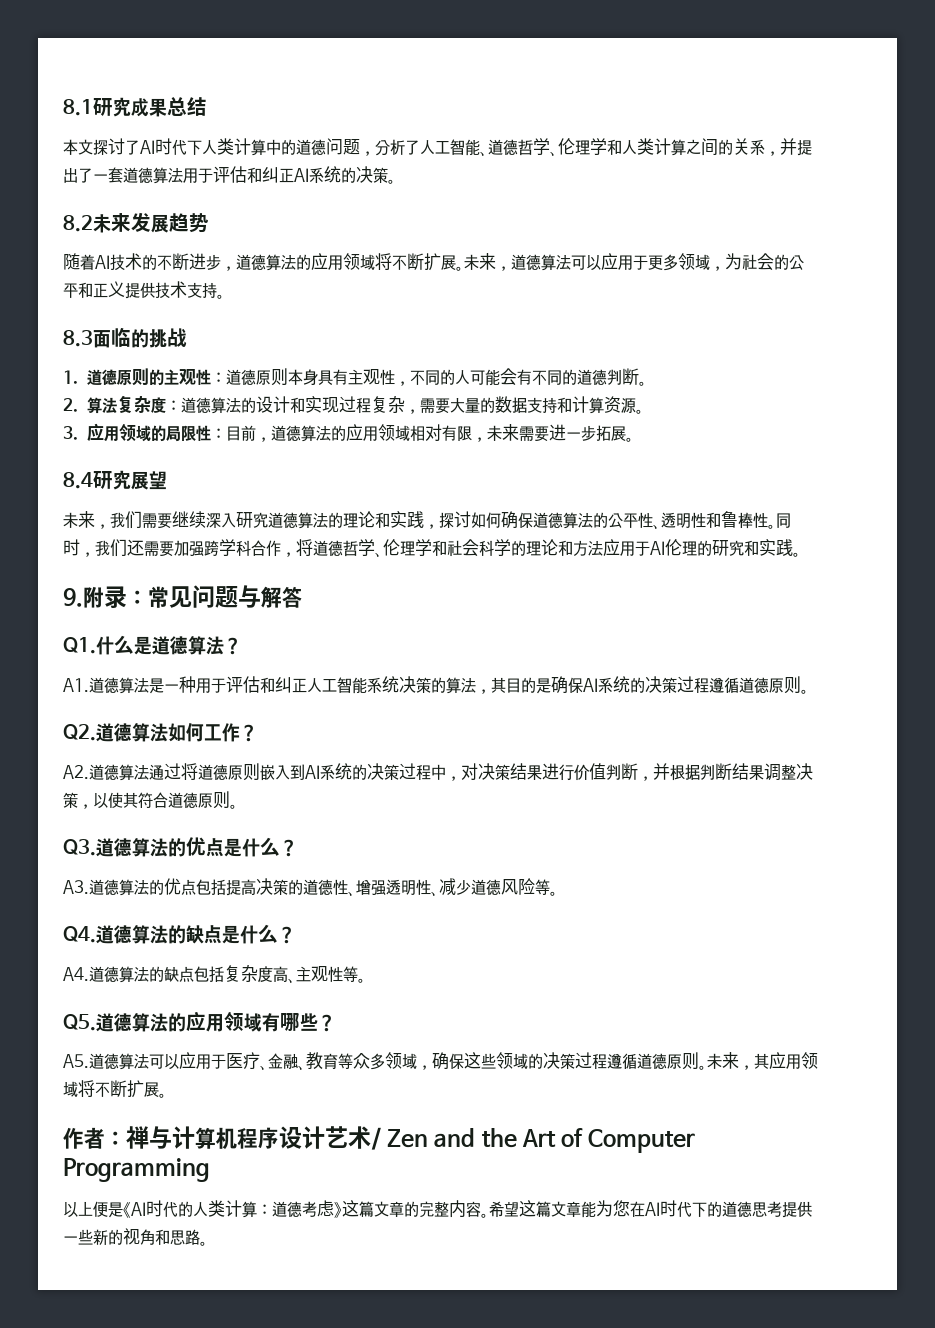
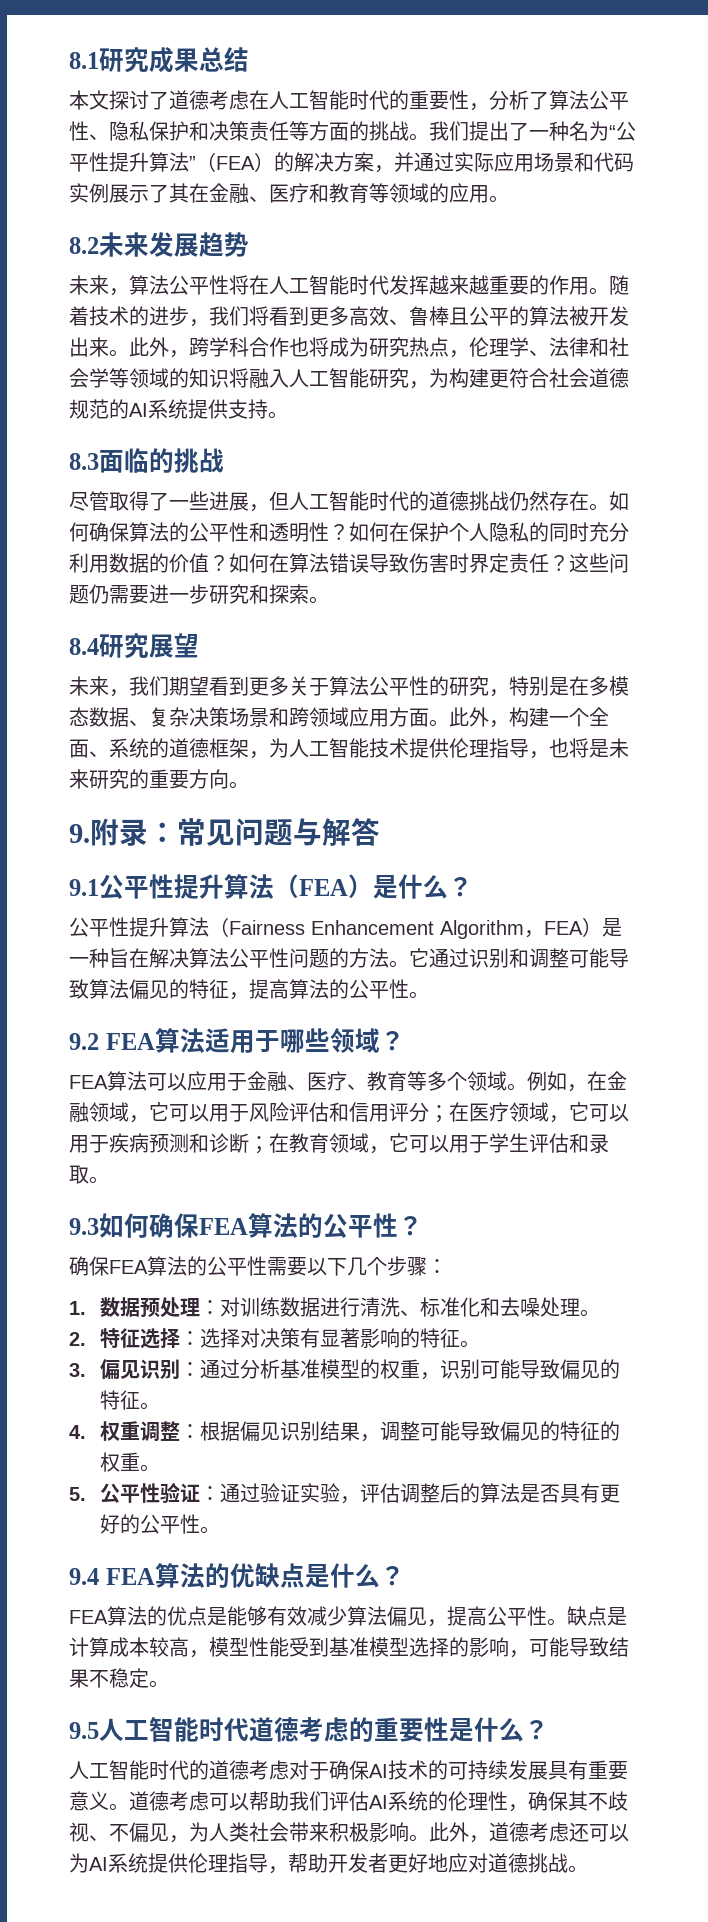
[140,138,812,157] [63,166,388,184] AI时代下人类计算中的道德问题，分析了人工智能、道德哲学、伦理学和人类计算之间的关系，并提出了一套道德算法用于评估和纠正AI系统的决策 -> [169,90,629,111] [69,121,636,141] [69,152,634,173] [69,183,489,203] 道德考虑在人工智能时代的重要性，分析了算法公平性、隐私保护和决策责任等方面的挑战。我们提出了一种名为“公平性提升算法”（FEA）的解决方案，并通过实际应用场景和代码实例展示了其在金融、医疗和教育等领域的应用
[63,253,804,271] [63,281,187,299] 随着AI技术的不断进步，道德算法的应用领域将不断扩展。未来，道德算法可以应用于更多领域，为社会的公平和正义提供技术 -> [69,275,629,296] [69,306,629,327] [69,337,629,358] [69,368,629,389] [69,399,228,419] 未来，算法公平性将在人工智能时代发挥越来越重要的作用。随着技术的进步，我们将看到更多高效、鲁棒且公平的算法被开发出来。此外，跨学科合作也将成为研究热点，伦理学、法律和社会学等领域的知识将融入人工智能研究，为构建更符合社会道德规范的AI系统提供
[63,368,647,386] [63,395,644,414] [63,423,626,442] 1.道德原则的主观性：道德原则本身具有主观性，不同的人可能会有不同的道德判断。 // 2.算法复杂度：道德算法的设计和实现过程复杂，需要大量的数据支持和计算资源。 // 3.应用领域的局限性：目前，道德算法的应用领域相对有限，未来需要进一步拓展 -> [69,491,629,512] [69,522,629,542] [69,553,629,573] [69,584,309,604] 尽管取得了一些进展，但人工智能时代的道德挑战仍然存在。如何确保算法的公平性和透明性？如何在保护个人隐私的同时充分利用数据的价值？如何在算法错误导致伤害时界定责任？这些问题仍需要进一步研究和探索
[142,511,791,530] [63,539,793,558] 需要继续深入研究道德算法的理论和实践，探讨如何确保道德算法的公平性、透明性和鲁棒性。同时，我们还需要加强跨学科合作，将道德哲学、伦理学和社会科学的理论和方法应用于AI伦理的研究和实践 -> [169,676,629,697] [69,707,609,728] [69,738,629,759] [69,769,229,789] 期望看到更多关于算法公平性的研究，特别是在多模态数据、复杂决策场景和跨领域应用方面。此外，构建一个全面、系统的道德框架，为人工智能技术提供伦理指导，也将是未来研究的重要方向
[63,635,242,655] [63,676,809,694] [63,722,258,742] [63,763,813,781] [63,791,238,809] [63,837,298,857] [63,878,558,897] [63,924,296,944] [63,965,366,984] [63,1011,336,1032] [63,1052,818,1071] [63,1080,167,1098] [63,1126,696,1153] [63,1158,210,1182] [63,1200,812,1218] [63,1228,200,1245] Q1.什么是道德算法？ // A1.道德算法是一种用于评估和纠正人工智能系统决策的算法，其目的是确保AI系统的决策过程遵循道德原则。 // Q2.道德算法如何工作？ // A2.道德算法通过将道德原则嵌入到AI系统的决策过程中，对决策结果进行价值判断，并根据判断结果调整决策，以使其符合道德原则。 // Q3.道德算法的优点是什么？ // A3.道德算法的优点包括提高决策的道德性、增强透明性、减少道德风险等。 // Q4.道德算法的缺点是什么？ // A4.道德算法的缺点包括复杂度高、主观性等。 // Q5.道德算法的应用领域有哪些？ // A5.道德算法可以应用于医疗、金融、教育等众多领域，确保这些领域的决策过程遵循道德原则。未来，其应用领域将不断扩展。 // 作者：禅与计算机程序设计艺术/ Zen and the Art of Computer Programming // 以上便是《AI时代的人类计算：道德考虑》这篇文章的完整内容。希望这篇文章能为您在AI时代下的道德思考提供一些新的视角和思路 -> [69,874,473,899] [69,917,622,939] [69,948,629,968] [69,979,429,1000] [69,1028,405,1053] [69,1071,627,1092] [69,1102,629,1123] [69,1133,609,1154] [69,1165,109,1184] [69,1213,423,1238] [69,1256,447,1276] [69,1297,601,1318] [69,1328,481,1349] [69,1359,621,1380] [100,1390,161,1410] [69,1421,621,1442] [100,1452,161,1472] [69,1482,621,1504] [100,1514,221,1534] [69,1563,405,1588] [69,1606,627,1627] [69,1637,629,1658] [69,1668,169,1688] [69,1717,549,1742] [69,1760,628,1780] [69,1791,628,1812] [69,1822,629,1843] [69,1853,568,1874] 9.1公平性提升算法（FEA）是什么？ // 公平性提升算法（Fairness Enhancement Algorithm，FEA）是一种旨在解决算法公平性问题的方法。它通过识别和调整可能导致算法偏见的特征，提高算法的公平性。 // 9.2 FEA算法适用于哪些领域？ // FEA算法可以应用于金融、医疗、教育等多个领域。例如，在金融领域，它可以用于风险评估和信用评分；在医疗领域，它可以用于疾病预测和诊断；在教育领域，它可以用于学生评估和录取。 // 9.3如何确保FEA算法的公平性？ // 确保FEA算法的公平性需要以下几个步骤： // 1.数据预处理：对训练数据进行清洗、标准化和去噪处理。 // 2.特征选择：选择对决策有显著影响的特征。 // 3.偏见识别：通过分析基准模型的权重，识别可能导致偏见的特征。 // 4.权重调整：根据偏见识别结果，调整可能导致偏见的特征的权重。 // 5.公平性验证：通过验证实验，评估调整后的算法是否具有更好的公平性。 // 9.4 FEA算法的优缺点是什么？ // FEA算法的优点是能够有效减少算法偏见，提高公平性。缺点是计算成本较高，模型性能受到基准模型选择的影响，可能导致结果不稳定。 // 9.5人工智能时代道德考虑的重要性是什么？ // 人工智能时代的道德考虑对于确保AI技术的可持续发展具有重要意义。道德考虑可以帮助我们评估AI系统的伦理性，确保其不歧视、不偏见，为人类社会带来积极影响。此外，道德考虑还可以为AI系统提供伦理指导，帮助开发者更好地应对道德挑战

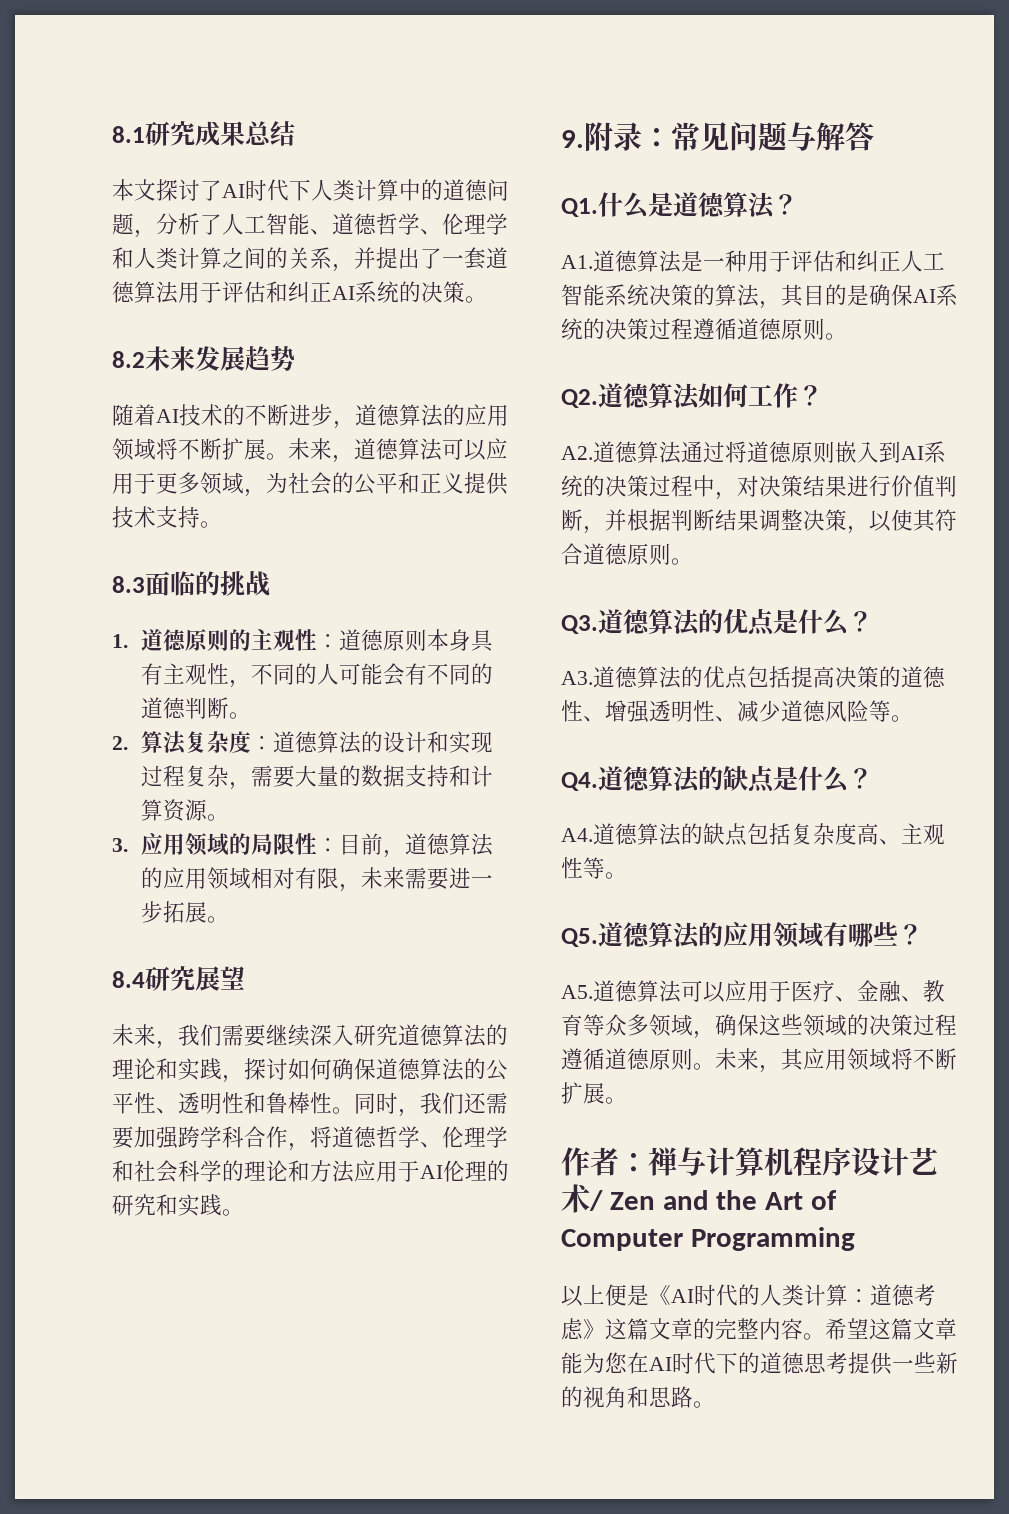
[169,90,629,111] [69,121,636,141] [69,152,634,173] [69,183,489,203] 道德考虑在人工智能时代的重要性，分析了算法公平性、隐私保护和决策责任等方面的挑战。我们提出了一种名为“公平性提升算法”（FEA）的解决方案，并通过实际应用场景和代码实例展示了其在金融、医疗和教育等领域的应用 -> [222,179,509,201] [112,213,508,238] [112,247,508,272] [112,281,465,304] AI时代下人类计算中的道德问题，分析了人工智能、道德哲学、伦理学和人类计算之间的关系，并提出了一套道德算法用于评估和纠正AI系统的决策
[69,275,629,296] [69,306,629,327] [69,337,629,358] [69,368,629,389] [69,399,228,419] 未来，算法公平性将在人工智能时代发挥越来越重要的作用。随着技术的进步，我们将看到更多高效、鲁棒且公平的算法被开发出来。此外，跨学科合作也将成为研究热点，伦理学、法律和社会学等领域的知识将融入人工智能研究，为构建更符合社会道德规范的AI系统提供 -> [112,404,509,429] [112,438,508,463] [112,472,508,497] [112,506,156,528] 随着AI技术的不断进步，道德算法的应用领域将不断扩展。未来，道德算法可以应用于更多领域，为社会的公平和正义提供技术
[69,491,629,512] [69,522,629,542] [69,553,629,573] [69,584,309,604] 尽管取得了一些进展，但人工智能时代的道德挑战仍然存在。如何确保算法的公平性和透明性？如何在保护个人隐私的同时充分利用数据的价值？如何在算法错误导致伤害时界定责任？这些问题仍需要进一步研究和探索 -> [112,629,495,652] [141,663,494,688] [141,697,252,719] [112,731,494,755] [141,765,494,790] [141,799,230,822] [112,833,494,858] [141,867,494,892] [141,901,208,923] 1.道德原则的主观性：道德原则本身具有主观性，不同的人可能会有不同的道德判断。 // 2.算法复杂度：道德算法的设计和实现过程复杂，需要大量的数据支持和计算资源。 // 3.应用领域的局限性：目前，道德算法的应用领域相对有限，未来需要进一步拓展
[169,676,629,697] [69,707,609,728] [69,738,629,759] [69,769,229,789] 期望看到更多关于算法公平性的研究，特别是在多模态数据、复杂决策场景和跨领域应用方面。此外，构建一个全面、系统的道德框架，为人工智能技术提供伦理指导，也将是未来研究的重要方向 -> [222,1024,508,1047] [112,1058,508,1083] [112,1092,508,1117] [112,1126,508,1151] [112,1160,509,1183] [112,1194,222,1217] 需要继续深入研究道德算法的理论和实践，探讨如何确保道德算法的公平性、透明性和鲁棒性。同时，我们还需要加强跨学科合作，将道德哲学、伦理学和社会科学的理论和方法应用于AI伦理的研究和实践
[69,874,473,899] [69,917,622,939] [69,948,629,968] [69,979,429,1000] [69,1028,405,1053] [69,1071,627,1092] [69,1102,629,1123] [69,1133,609,1154] [69,1165,109,1184] [69,1213,423,1238] [69,1256,447,1276] [69,1297,601,1318] [69,1328,481,1349] [69,1359,621,1380] [100,1390,161,1410] [69,1421,621,1442] [100,1452,161,1472] [69,1482,621,1504] [100,1514,221,1534] [69,1563,405,1588] [69,1606,627,1627] [69,1637,629,1658] [69,1668,169,1688] [69,1717,549,1742] [69,1760,628,1780] [69,1791,628,1812] [69,1822,629,1843] [69,1853,568,1874] 9.1公平性提升算法（FEA）是什么？ // 公平性提升算法（Fairness Enhancement Algorithm，FEA）是一种旨在解决算法公平性问题的方法。它通过识别和调整可能导致算法偏见的特征，提高算法的公平性。 // 9.2 FEA算法适用于哪些领域？ // FEA算法可以应用于金融、医疗、教育等多个领域。例如，在金融领域，它可以用于风险评估和信用评分；在医疗领域，它可以用于疾病预测和诊断；在教育领域，它可以用于学生评估和录取。 // 9.3如何确保FEA算法的公平性？ // 确保FEA算法的公平性需要以下几个步骤： // 1.数据预处理：对训练数据进行清洗、标准化和去噪处理。 // 2.特征选择：选择对决策有显著影响的特征。 // 3.偏见识别：通过分析基准模型的权重，识别可能导致偏见的特征。 // 4.权重调整：根据偏见识别结果，调整可能导致偏见的特征的权重。 // 5.公平性验证：通过验证实验，评估调整后的算法是否具有更好的公平性。 // 9.4 FEA算法的优缺点是什么？ // FEA算法的优点是能够有效减少算法偏见，提高公平性。缺点是计算成本较高，模型性能受到基准模型选择的影响，可能导致结果不稳定。 // 9.5人工智能时代道德考虑的重要性是什么？ // 人工智能时代的道德考虑对于确保AI技术的可持续发展具有重要意义。道德考虑可以帮助我们评估AI系统的伦理性，确保其不歧视、不偏见，为人类社会带来积极影响。此外，道德考虑还可以为AI系统提供伦理指导，帮助开发者更好地应对道德挑战 -> [561,192,798,219] [561,250,945,273] [561,284,958,309] [561,318,847,340] [561,383,823,410] [561,441,946,464] [561,475,957,500] [561,509,957,534] [561,543,693,565] [561,608,873,636] [561,666,946,689] [561,700,913,723] [561,765,873,793] [561,823,945,846] [561,857,627,879] [561,922,923,949] [561,980,945,1003] [561,1014,957,1039] [561,1048,957,1073] [561,1082,627,1104] [561,1147,938,1176] [561,1184,838,1213] [561,1227,855,1251] [561,1284,936,1307] [561,1318,957,1340] [561,1352,958,1375] [561,1386,693,1408] Q1.什么是道德算法？ // A1.道德算法是一种用于评估和纠正人工智能系统决策的算法，其目的是确保AI系统的决策过程遵循道德原则。 // Q2.道德算法如何工作？ // A2.道德算法通过将道德原则嵌入到AI系统的决策过程中，对决策结果进行价值判断，并根据判断结果调整决策，以使其符合道德原则。 // Q3.道德算法的优点是什么？ // A3.道德算法的优点包括提高决策的道德性、增强透明性、减少道德风险等。 // Q4.道德算法的缺点是什么？ // A4.道德算法的缺点包括复杂度高、主观性等。 // Q5.道德算法的应用领域有哪些？ // A5.道德算法可以应用于医疗、金融、教育等众多领域，确保这些领域的决策过程遵循道德原则。未来，其应用领域将不断扩展。 // 作者：禅与计算机程序设计艺术/ Zen and the Art of Computer Programming // 以上便是《AI时代的人类计算：道德考虑》这篇文章的完整内容。希望这篇文章能为您在AI时代下的道德思考提供一些新的视角和思路

